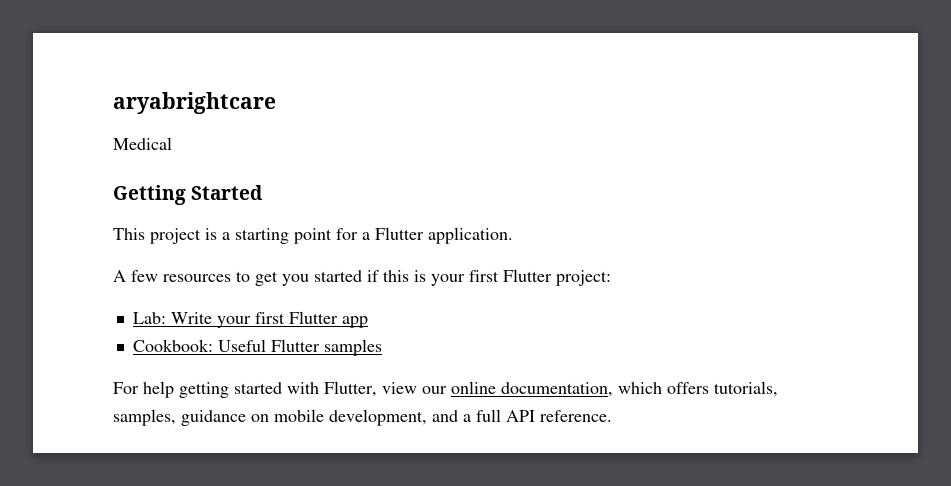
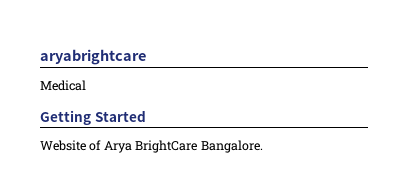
[113,227,513,244] [113,269,611,286] [132,311,368,328] [132,339,382,356] [113,381,778,398] [113,409,612,426] This project is a starting point for a Flutter application. // A few resources to get you started if this is your first Flutter project: // Lab: Write your first Flutter app // Cookbook: Useful Flutter samples // For help getting started with Flutter, view our online documentation, which offers tutorials, samples, guidance on mobile development, and a full API reference. -> [40,140,263,153] Website of Arya BrightCare Bangalore.

